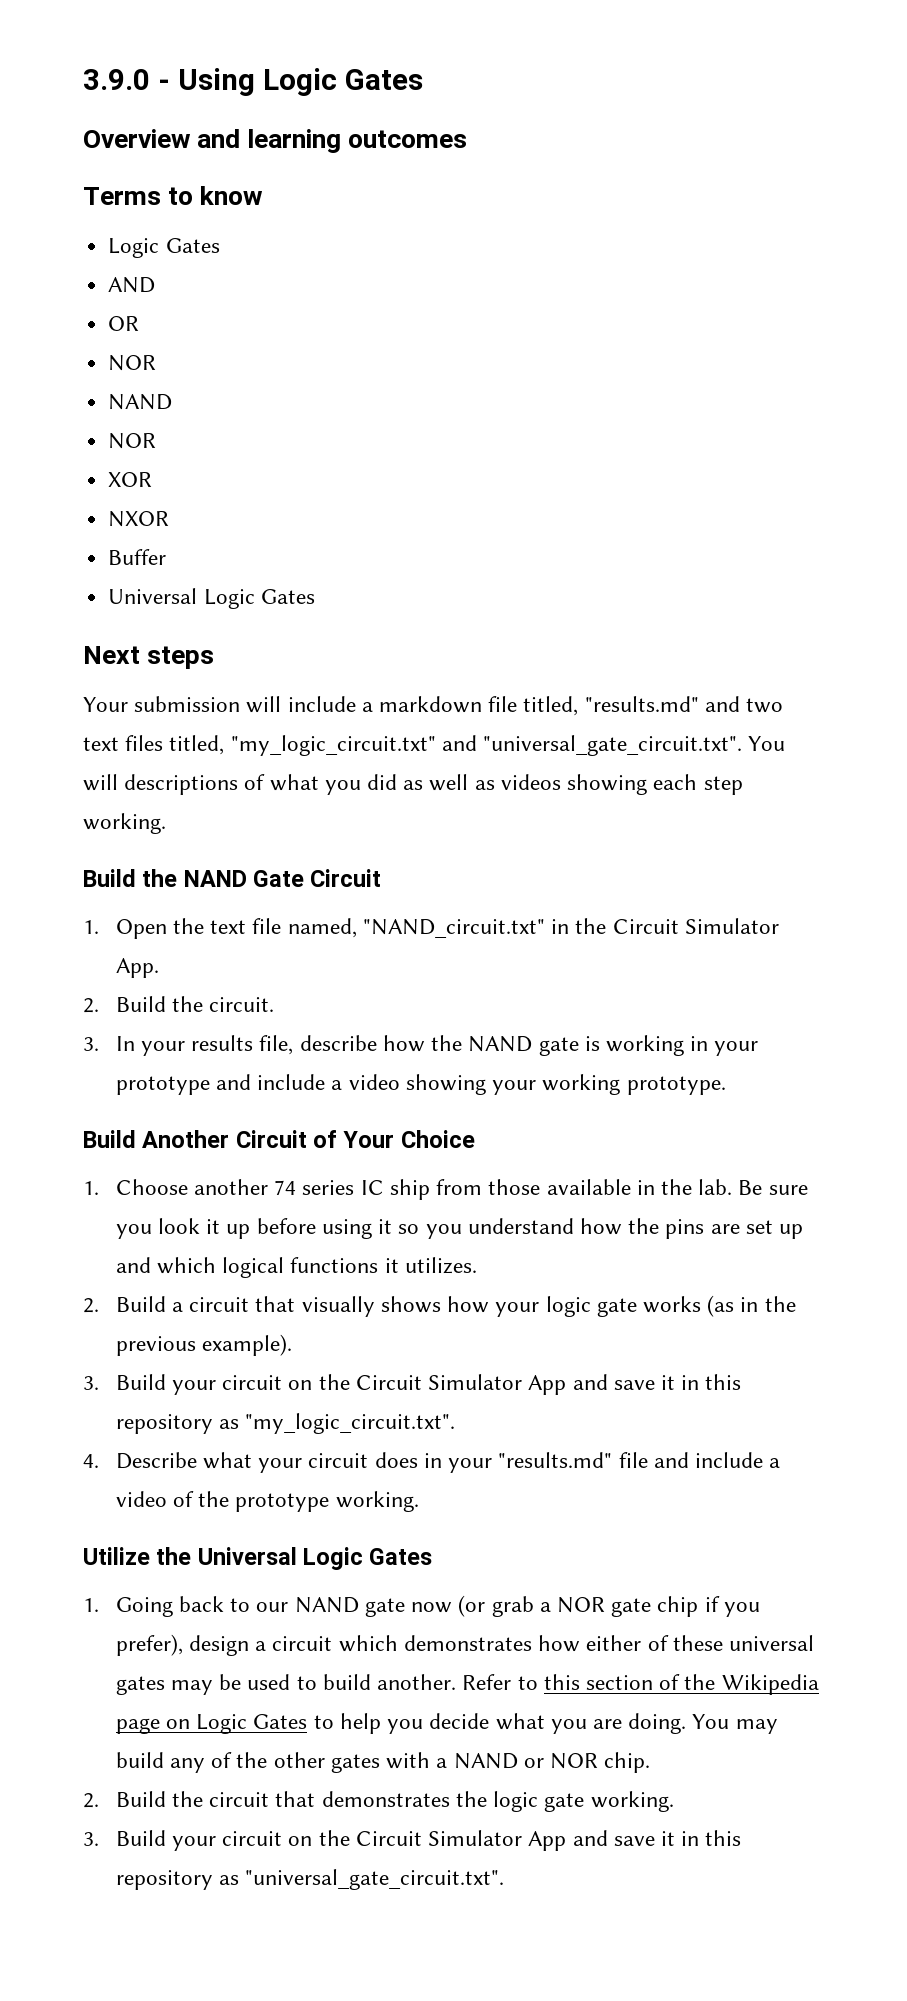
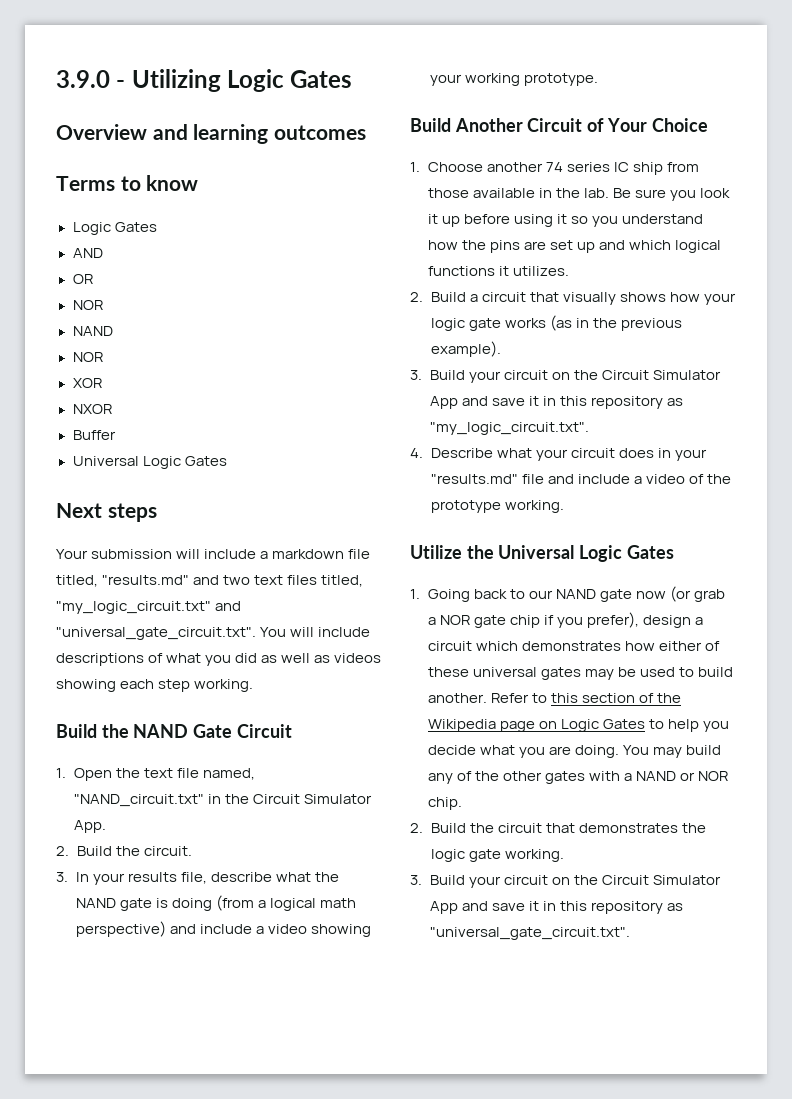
[177,68,255,96] Using -> [131,69,221,92] Utilizing
(118, 782) none -> [318,627,371,637] include
[382,1035,425,1052] how -> [275,872,311,882] what
[605,1035,759,1056] [115,1076,210,1095] working in your prototype -> [171,895,356,911] [75,921,166,937] doing (from a logical math perspective)

